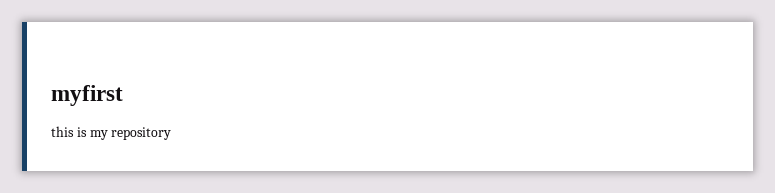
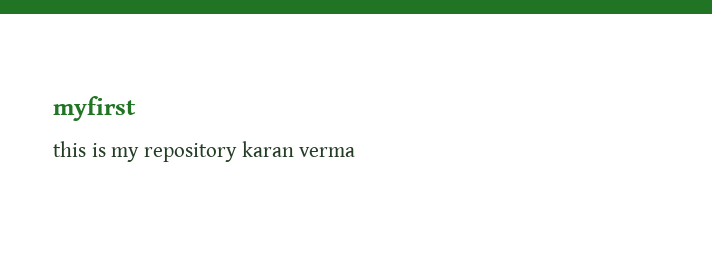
(172, 133) none -> [241,141,356,157] karan verma

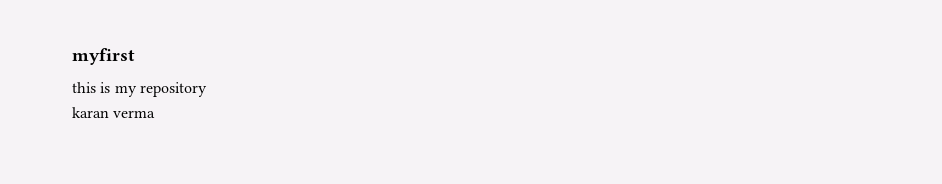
(238, 152) none -> (207, 89) //

